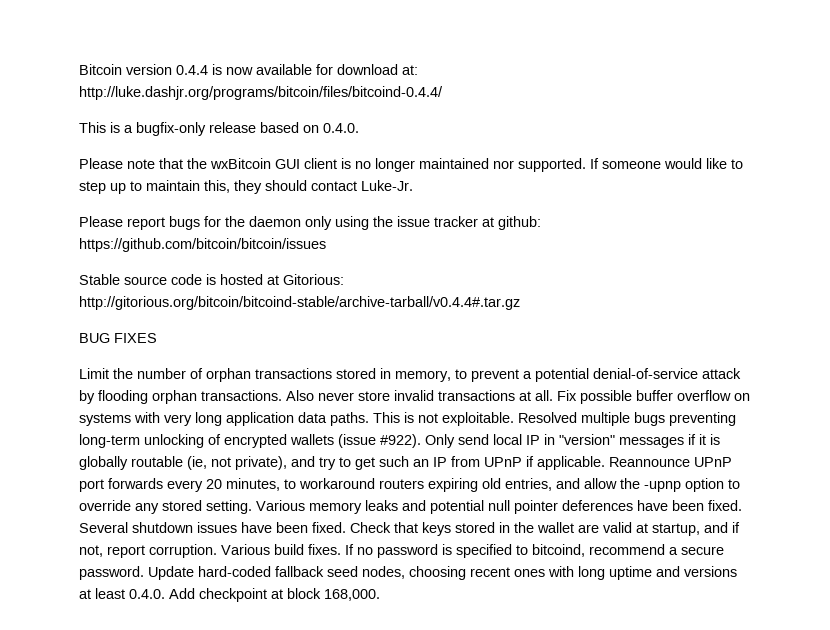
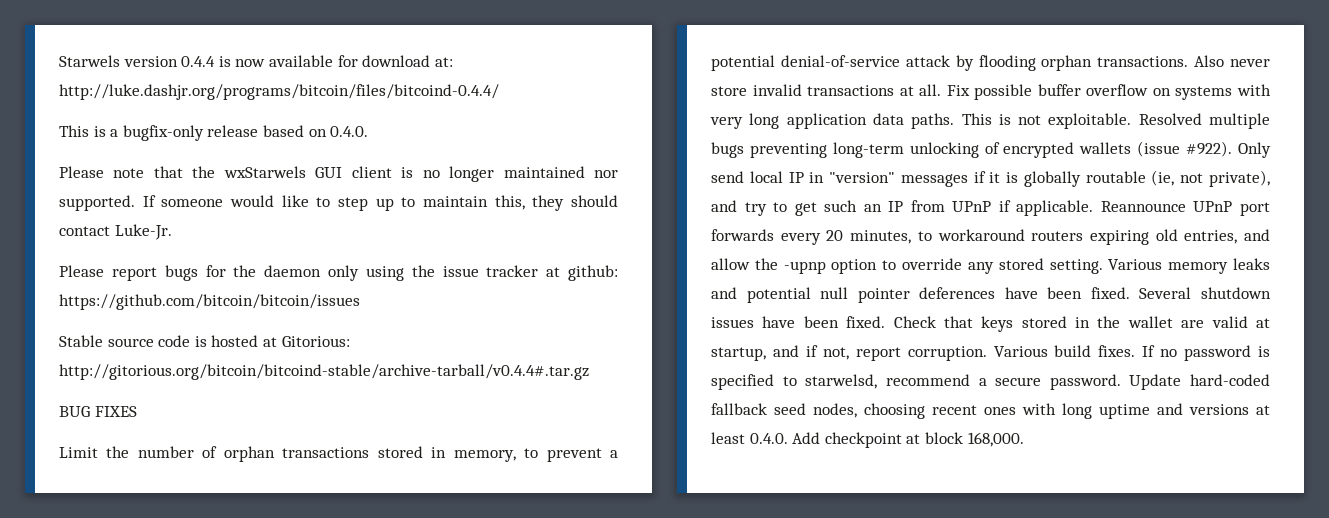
[79,64,122,75] Bitcoin -> [59,55,120,67] Starwels
[210,158,271,169] wxBitcoin -> [223,166,306,178] wxStarwels
[532,544,585,557] bitcoind, -> [805,374,878,389] starwelsd,

